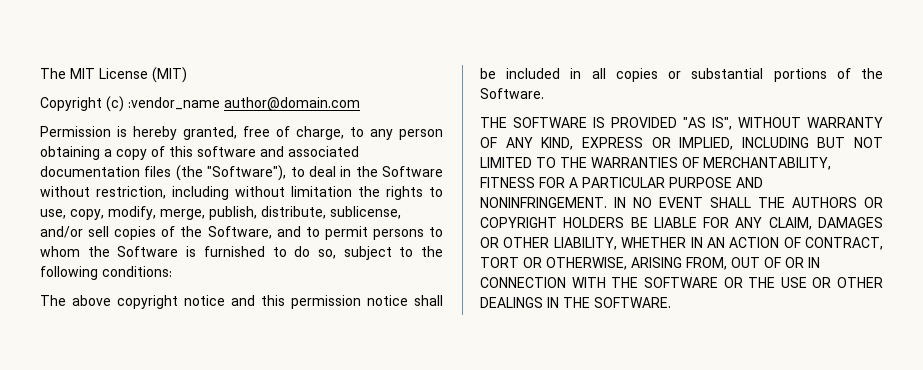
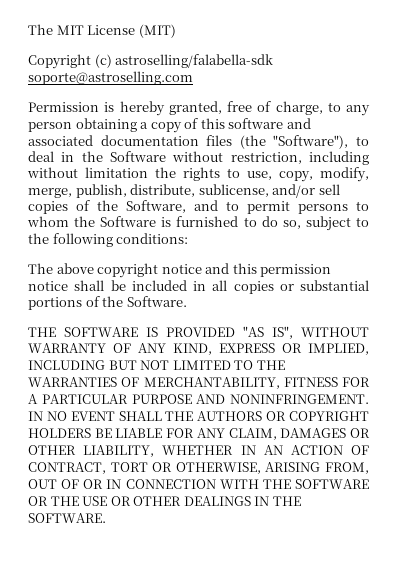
[128,97,360,111] :vendor_name author@domain.com -> [115,54,274,68] [28,71,193,85] astroselling/falabella-sdk soporte@astroselling.com

